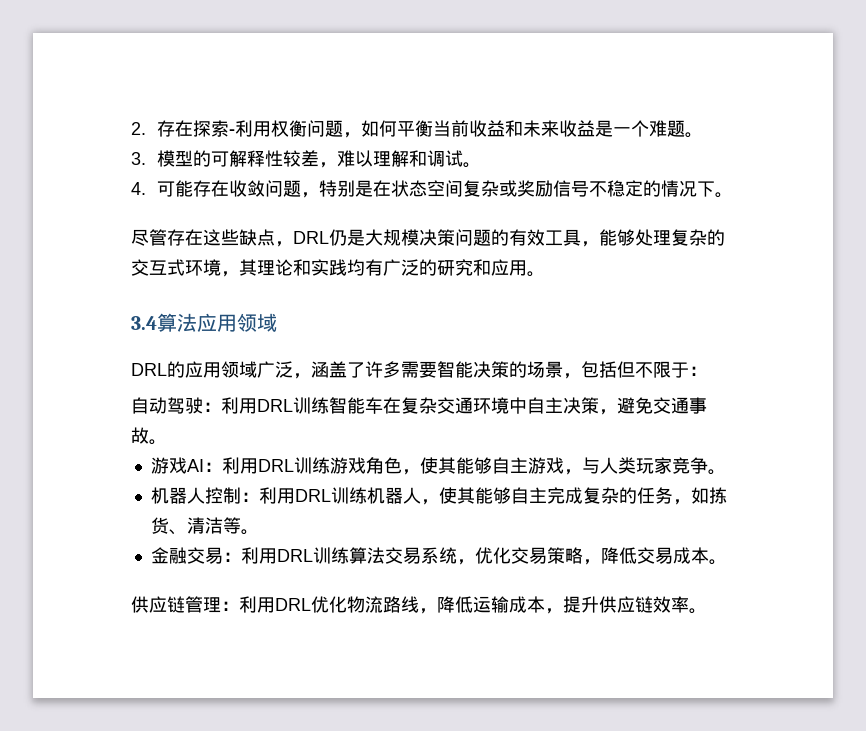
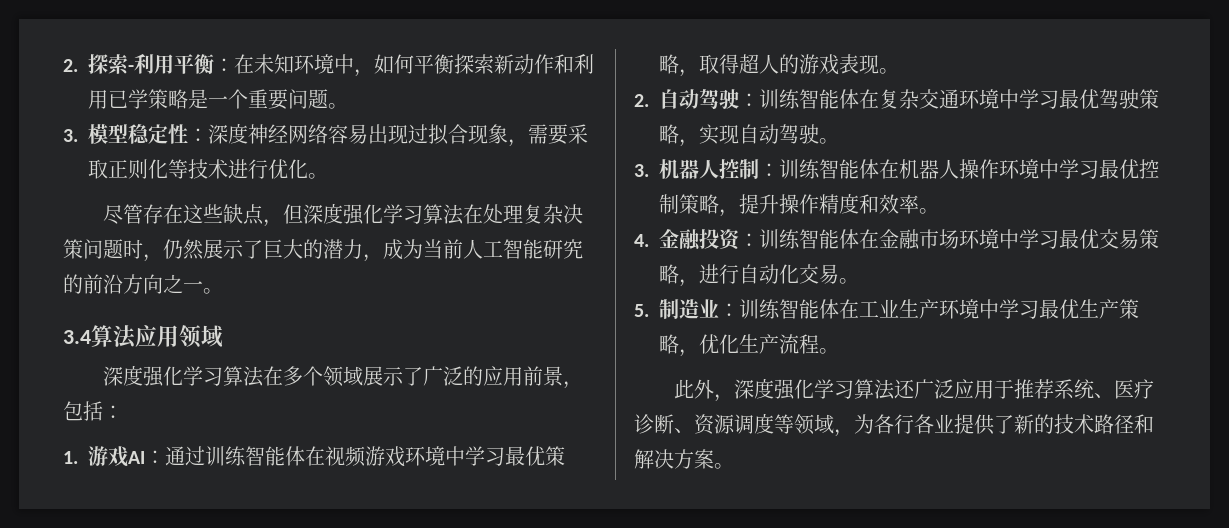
[131,120,194,137] 2.存在 -> [63,59,78,72] 2.
[271,120,704,138] [131,150,482,168] [131,180,716,198] 权衡问题，如何平衡当前收益和未来收益是一个难题。 // 3.模型的可解释性较差，难以理解和调试。 // 4.可能存在收敛问题，特别是在状态空间复杂或奖励信号不稳定的情况下 -> [174,54,594,77] [88,89,348,110] [63,123,588,147] [88,159,308,179] 平衡：在未知环境中，如何平衡探索新动作和利用已学策略是一个重要问题。 // 3.模型稳定性：深度神经网络容易出现过拟合现象，需要采取正则化等技术进行优化
[293,229,725,247] [131,259,527,277] DRL仍是大规模决策问题的有效工具，能够处理复杂的交互式环境，其理论和实践均有广泛的研究和应用 -> [283,203,584,225] [63,239,583,262] [63,274,203,294] 但深度强化学习算法在处理复杂决策问题时，仍然展示了巨大的潜力，成为当前人工智能研究的前沿方向之一
[131,361,707,379] DRL的应用领域广泛，涵盖了许多需要智能决策的场景，包括但不限于： // -> [103,365,584,389] [63,401,123,421] [63,446,565,467] [659,54,899,77] [634,94,649,107] 深度强化学习算法在多个领域展示了广泛的应用前景，包括： // 1.游戏AI：通过训练智能体在视频游戏环境中学习最优策略，取得超人的游戏表现。 // 2.
[221,397,383,414] 利用DRL训练智能车 -> [759,89,859,109] 训练智能体
[527,397,707,415] [131,427,167,445] [150,457,726,475] [150,487,727,505] [150,517,259,535] [150,547,727,565] [131,596,689,614] 自主决策，避免交通事故。 // 游戏AI：利用DRL训练游戏角色，使其能够自主游戏，与人类玩家竞争。 // 机器人控制：利用DRL训练机器人，使其能够自主完成复杂的任务，如拣货、清洁等。 // 金融交易：利用DRL训练算法交易系统，优化交易策略，降低交易成本。 // 供应链管理：利用DRL优化物流路线，降低运输成本，提升供应链效率 -> [1019,89,1159,109] [659,124,839,147] [634,159,1159,179] [659,193,939,217] [634,229,1159,251] [659,264,859,287] [634,299,1139,319] [659,334,839,357] [674,378,1155,402] [634,413,1154,437] [634,449,714,469] 学习最优驾驶策略，实现自动驾驶。 // 3.机器人控制：训练智能体在机器人操作环境中学习最优控制策略，提升操作精度和效率。 // 4.金融投资：训练智能体在金融市场环境中学习最优交易策略，进行自动化交易。 // 5.制造业：训练智能体在工业生产环境中学习最优生产策略，优化生产流程。 // 此外，深度强化学习算法还广泛应用于推荐系统、医疗诊断、资源调度等领域，为各行各业提供了新的技术路径和解决方案

